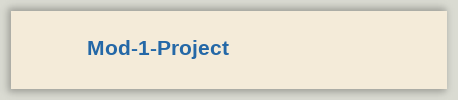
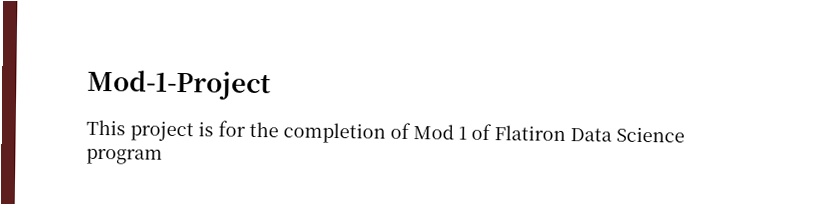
(229, 49) none -> [86,119,685,144] [86,148,163,165] // This project is for the completion of Mod 1 of Flatiron Data Science program

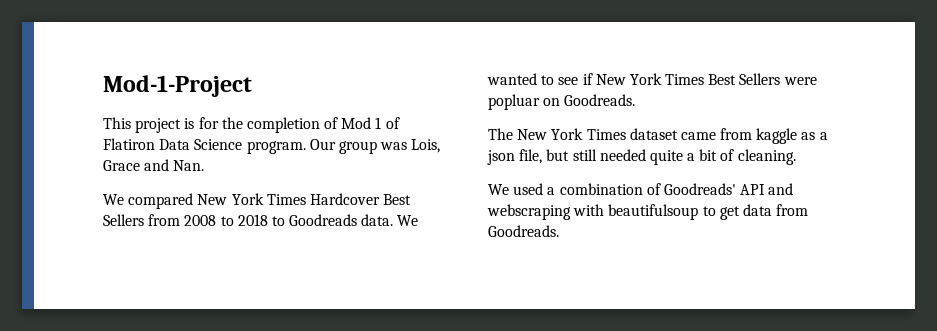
[86,148,163,165] program -> [246,139,441,154] [103,159,205,171] [103,193,412,209] [103,214,419,226] [487,73,817,85] [488,94,636,110] [488,128,828,144] [487,149,796,165] [488,183,794,195] [487,204,809,220] [488,225,559,237] program. Our group was Lois, Grace and Nan. // We compared New York Times Hardcover Best Sellers from 2008 to 2018 to Goodreads data. We wanted to see if New York Times Best Sellers were popluar on Goodreads. // The New York Times dataset came from kaggle as a json file, but still needed quite a bit of cleaning. // We used a combination of Goodreads' API and webscraping with beautifulsoup to get data from Goodreads.

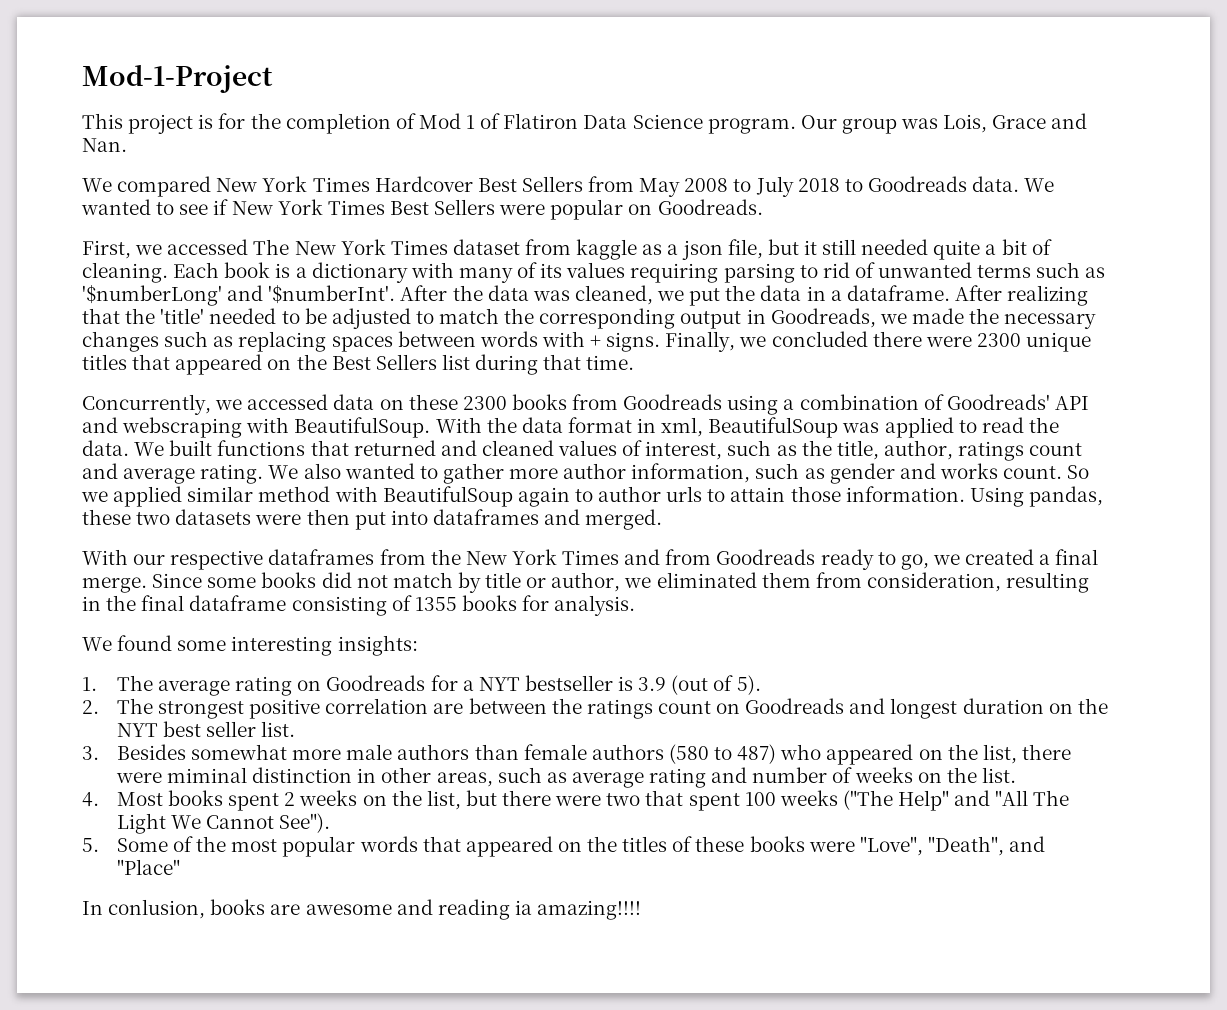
(181, 220) none -> [639,178,681,197] May
(234, 221) none -> [755,176,794,197] July
[488,94,540,110] popluar -> [550,199,624,220] popular
(636, 100) none -> [82,239,249,259] First, we accessed
[680,132,716,140] came -> (520, 247) none
(570, 155) none -> [803,240,817,255] it
[488,183,544,195] // We used -> [173,262,1106,283] [82,285,1089,306] [82,308,1097,329] [82,331,1092,352] [82,354,635,375] [82,394,779,415] Each book is a dictionary with many of its values requiring parsing to rid of unwanted terms such as '$numberLong' and '$numberInt'. After the data was cleaned, we put the data in a dataframe. After realizing that the 'title' needed to be adjusted to match the corresponding output in Goodreads, we made the necessary changes such as replacing spaces between words with + signs. Finally, we concluded there were 2300 unique titles that appeared on the Best Sellers list during that time. // Concurrently, we accessed data on these 2300 books from Goodreads using
[608,204,809,220] [488,225,559,237] beautifulsoup to get data from Goodreads. -> [294,417,1059,438] [82,440,1083,461] [82,463,1090,484] [81,486,1103,507] [82,509,663,530] [82,549,1099,570] [82,572,1090,593] [82,595,636,616] [82,635,418,656] [82,675,761,696] [82,698,1108,719] [116,721,296,737] [82,744,1071,765] [115,767,1016,788] [82,790,1070,811] [116,813,331,834] [82,836,1046,857] [116,859,180,875] [82,899,642,920] BeautifulSoup. With the data format in xml, BeautifulSoup was applied to read the data. We built functions that returned and cleaned values of interest, such as the title, author, ratings count and average rating. We also wanted to gather more author information, such as gender and works count. So we applied similar method with BeautifulSoup again to author urls to attain those information. Using pandas, these two datasets were then put into dataframes and merged. // With our respective dataframes from the New York Times and from Goodreads ready to go, we created a final merge. Since some books did not match by title or author, we eliminated them from consideration, resulting in the final dataframe consisting of 1355 books for analysis. // We found some interesting insights: // 1. The average rating on Goodreads for a NYT bestseller is 3.9 (out of 5). // 2. The strongest positive correlation are between the ratings count on Goodreads and longest duration on the NYT best seller list. // 3. Besides somewhat more male authors than female authors (580 to 487) who appeared on the list, there were miminal distinction in other areas, such as average rating and number of weeks on the list. // 4. Most books spent 2 weeks on the list, but there were two that spent 100 weeks ("The Help" and "All The Light We Cannot See"). // 5. Some of the most popular words that appeared on the titles of these books were "Love", "Death", and "Place" // In conlusion, books are awesome and reading ia amazing!!!!

